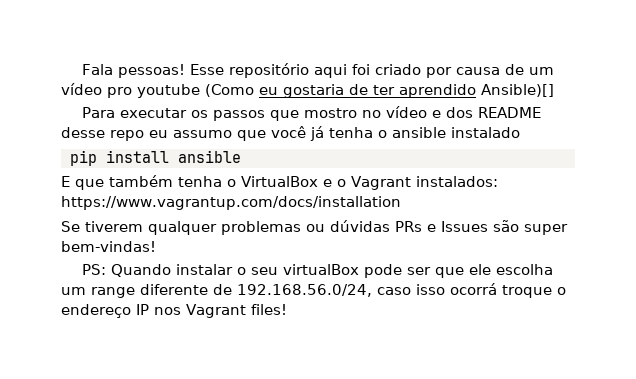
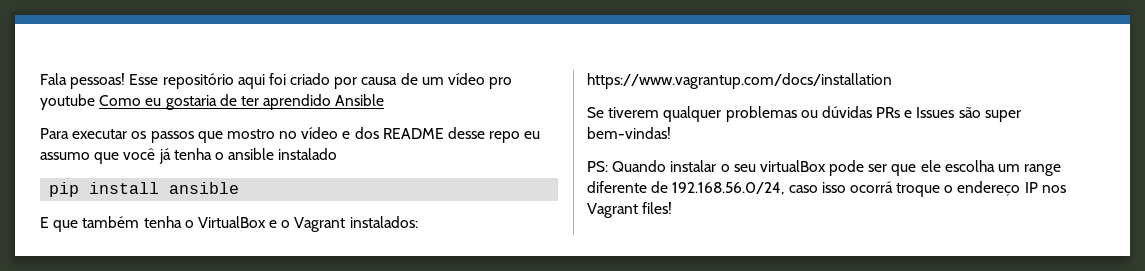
[205,84,254,97] (Como -> [99,95,142,106] Como
[481,84,554,97] Ansible)[] -> [335,94,385,106] Ansible

